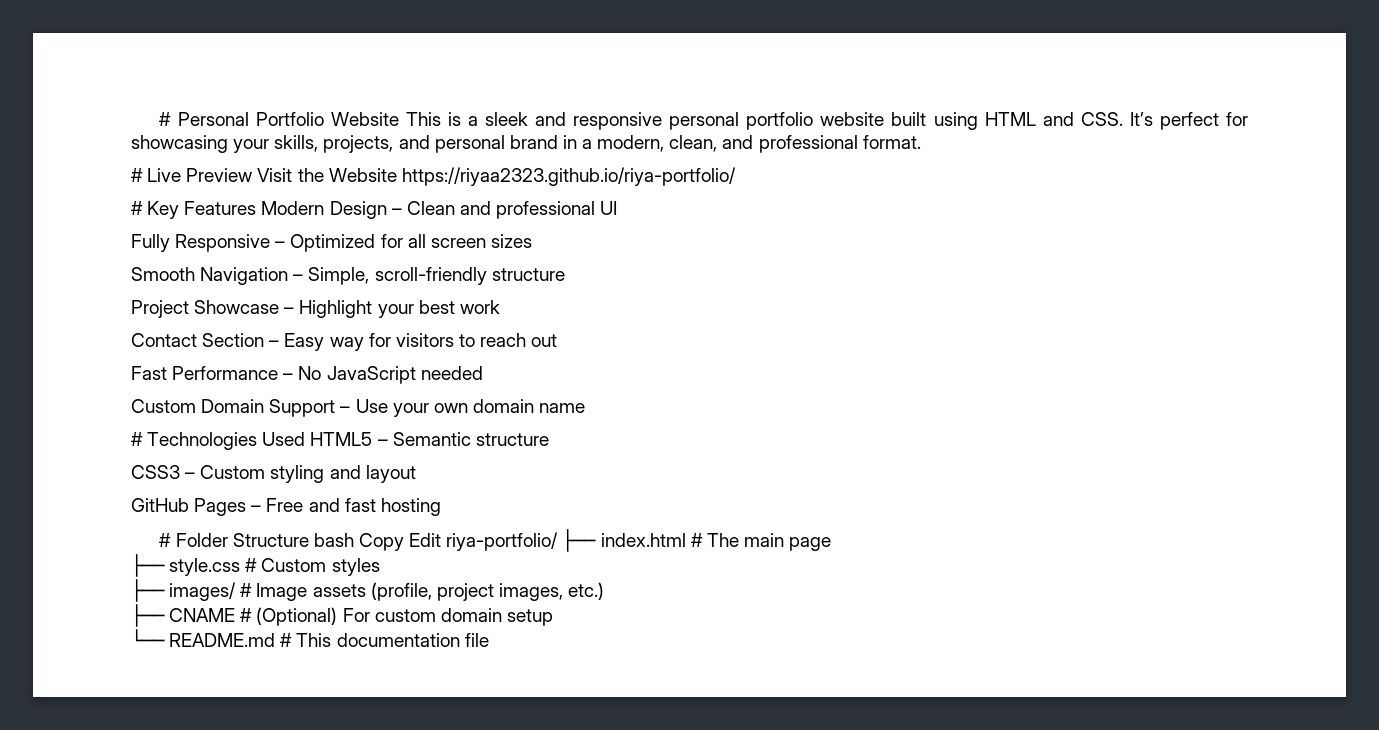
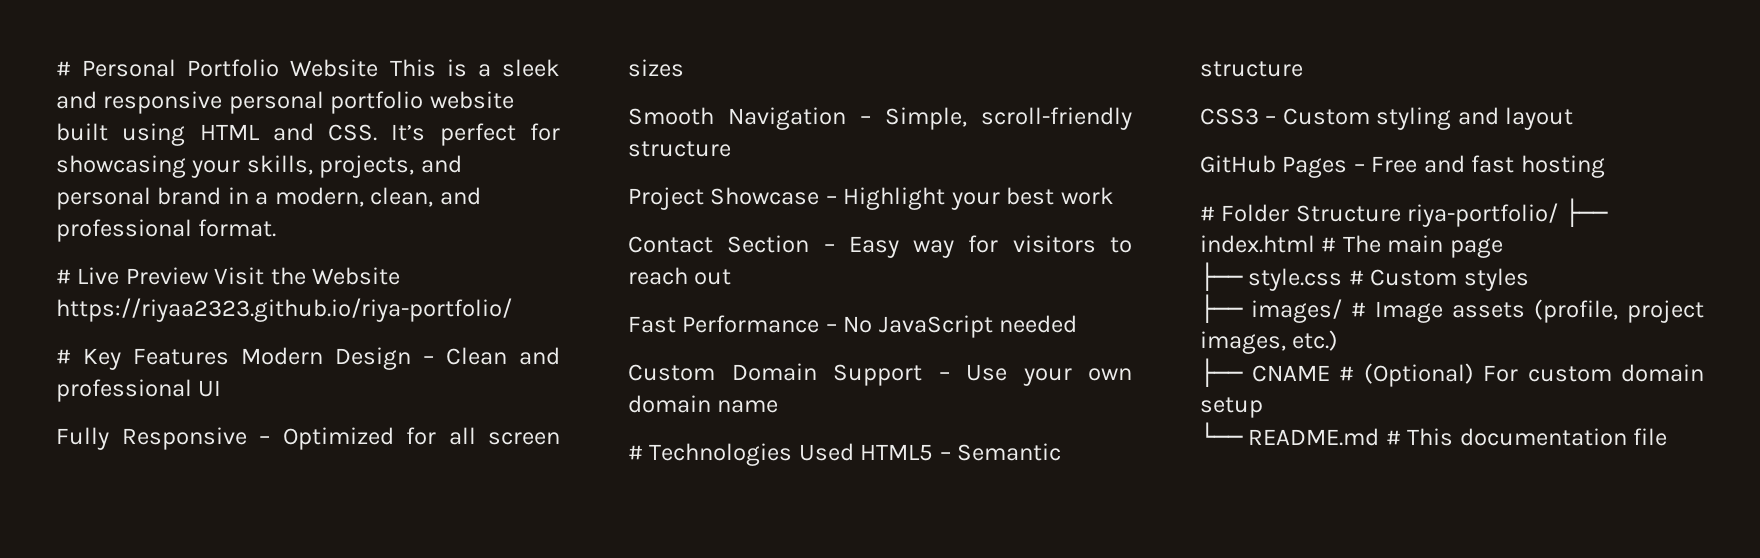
[313,533,442,551] bash Copy Edit -> (1401, 213) none

